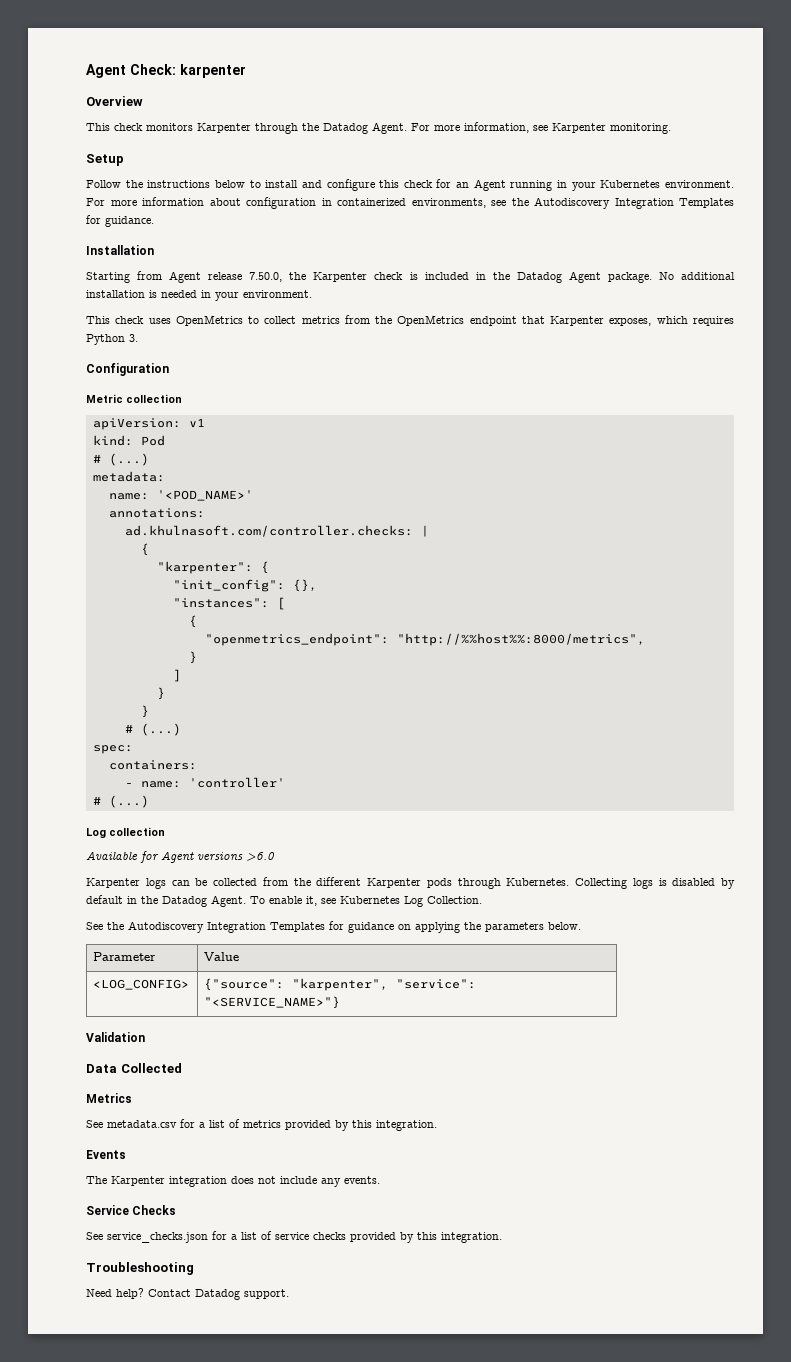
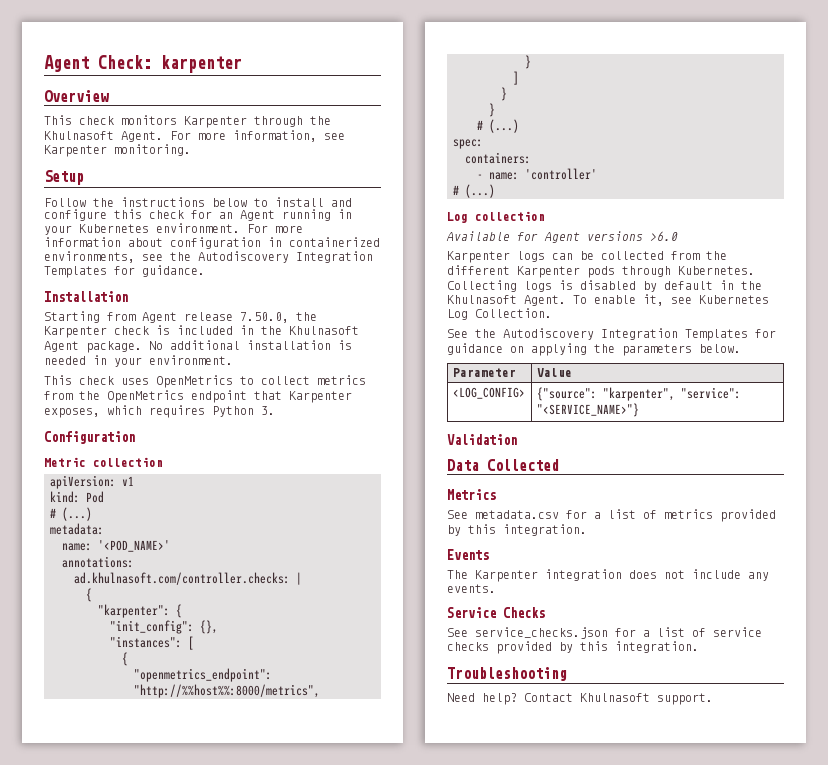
[323,123,368,134] Datadog -> [44,131,114,140] Khulnasoft
[516,272,562,283] Datadog -> [289,326,359,335] Khulnasoft
[162,896,207,907] Datadog -> [447,295,517,304] Khulnasoft
[195,1289,240,1300] Datadog -> [580,693,650,702] Khulnasoft

